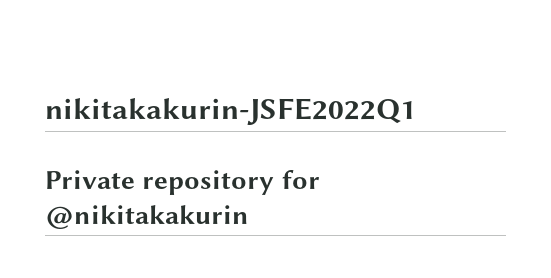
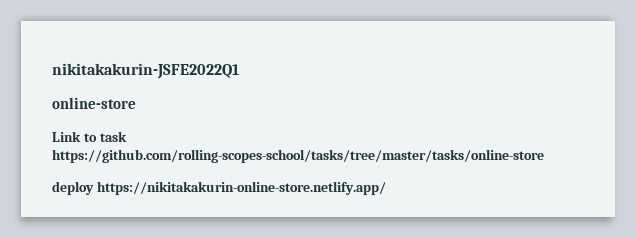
[45,170,320,195] [45,205,249,229] Private repository for @nikitakakurin -> [52,97,136,109] [52,131,127,142] [52,149,544,163] [52,181,386,195] online-store // Link to task https://github.com/rolling-scopes-school/tasks/tree/master/tasks/online-store // deploy https://nikitakakurin-online-store.netlify.app/

